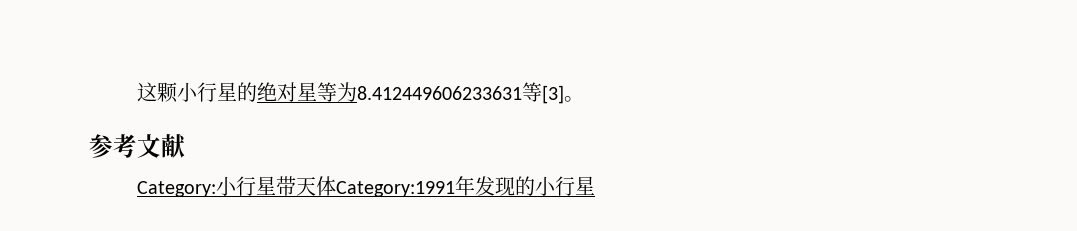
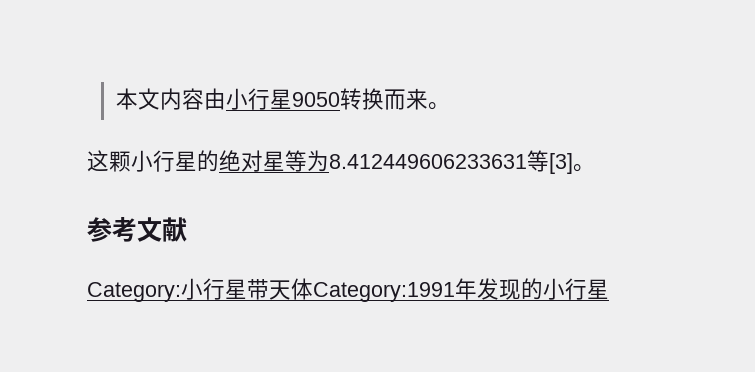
(136, 92) none -> [116,88,451,110] 本文内容由小行星9050转换而来。 //

